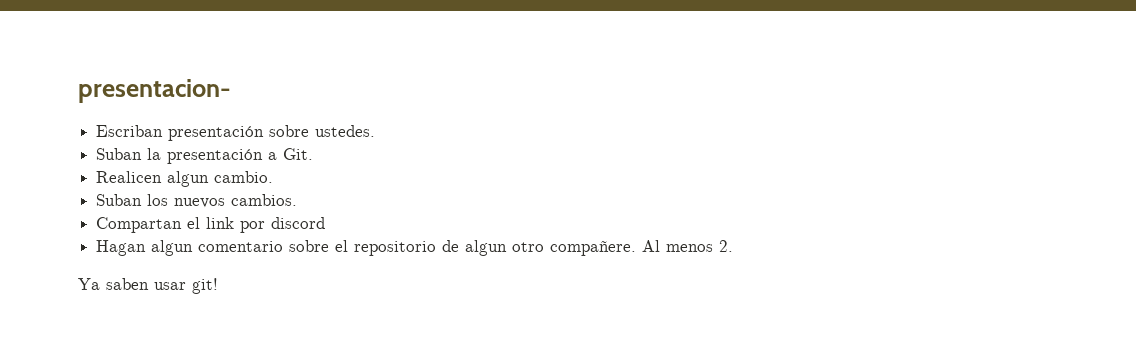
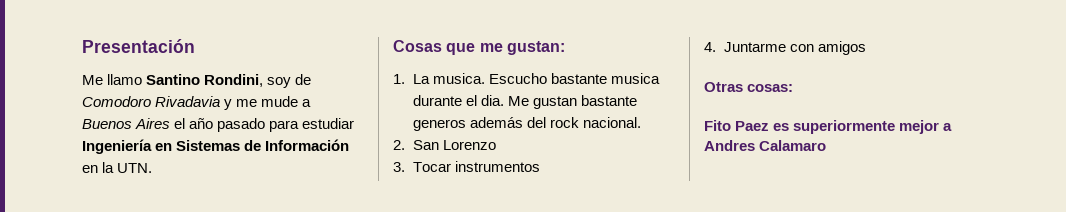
[78,79,231,103] [96,125,376,141] [96,148,314,164] [96,171,274,187] [96,194,298,208] [96,217,326,233] [96,240,734,256] [78,278,218,294] presentacion- // Escriban presentación sobre ustedes. // Suban la presentación a Git. // Realicen algun cambio. // Suban los nuevos cambios. // Compartan el link por discord // Hagan algun comentario sobre el repositorio de algun otro compañere. Al menos 2. // Ya saben usar git! -> [82,39,195,53] [82,74,312,88] [82,96,312,110] [82,118,355,132] [82,139,350,154] [82,162,153,173] [393,40,565,55] [393,73,660,84] [412,95,637,109] [412,117,641,131] [393,140,496,150] [393,161,540,172] [704,41,866,55] [704,82,794,92] [704,120,953,134] [704,140,827,151] Presentación // Me llamo Santino Rondini, soy de Comodoro Rivadavia y me mude a Buenos Aires el año pasado para estudiar Ingeniería en Sistemas de Información en la UTN. // Cosas que me gustan: // 1. La musica. Escucho bastante musica durante el dia. Me gustan bastante generos además del rock nacional. // 2. San Lorenzo // 3. Tocar instrumentos // 4. Juntarme con amigos // Otras cosas: // Fito Paez es superiormente mejor a Andres Calamaro

